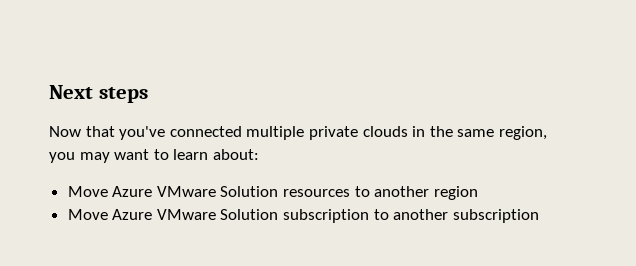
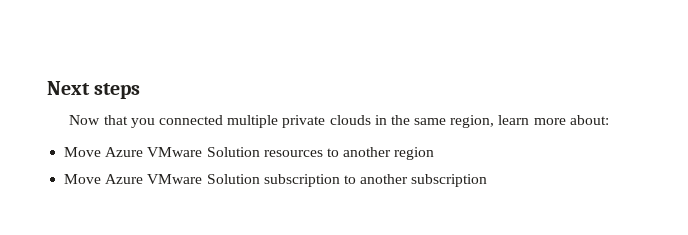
[119,126,166,140] you've -> [130,118,155,128] you
[49,149,209,163] you may want to learn -> [498,115,566,125] learn more

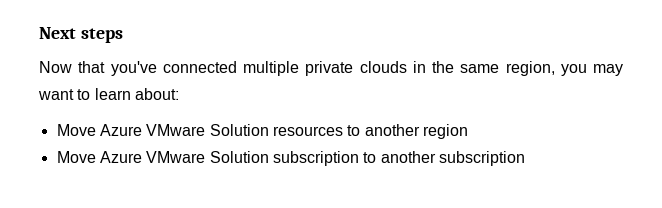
[130,118,155,128] you -> [110,61,157,76] you've
[498,115,566,125] learn more -> [560,64,623,76] [38,88,131,100] you may want to learn

